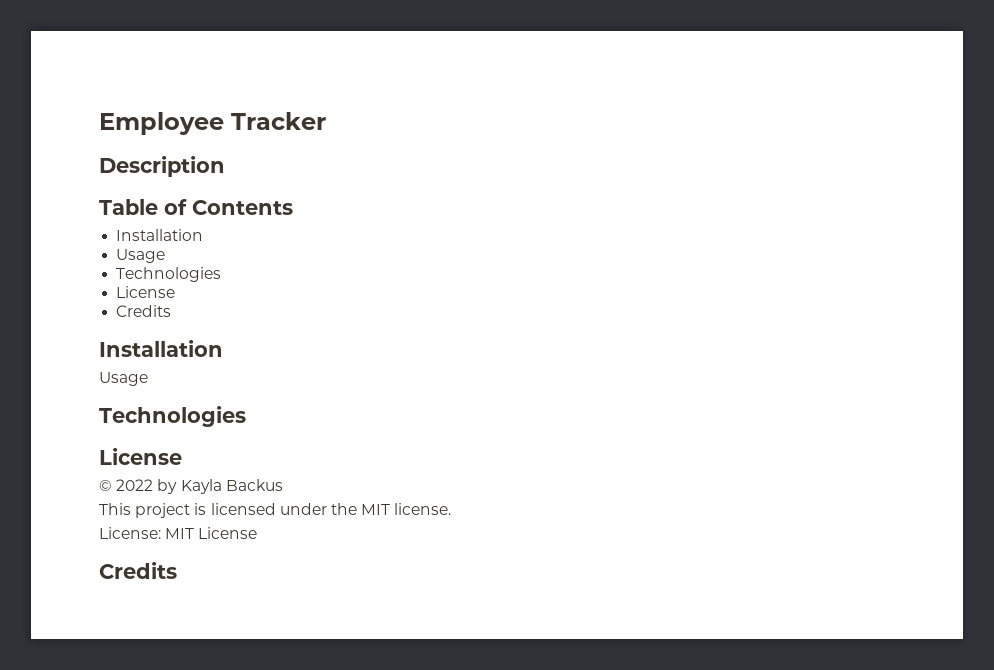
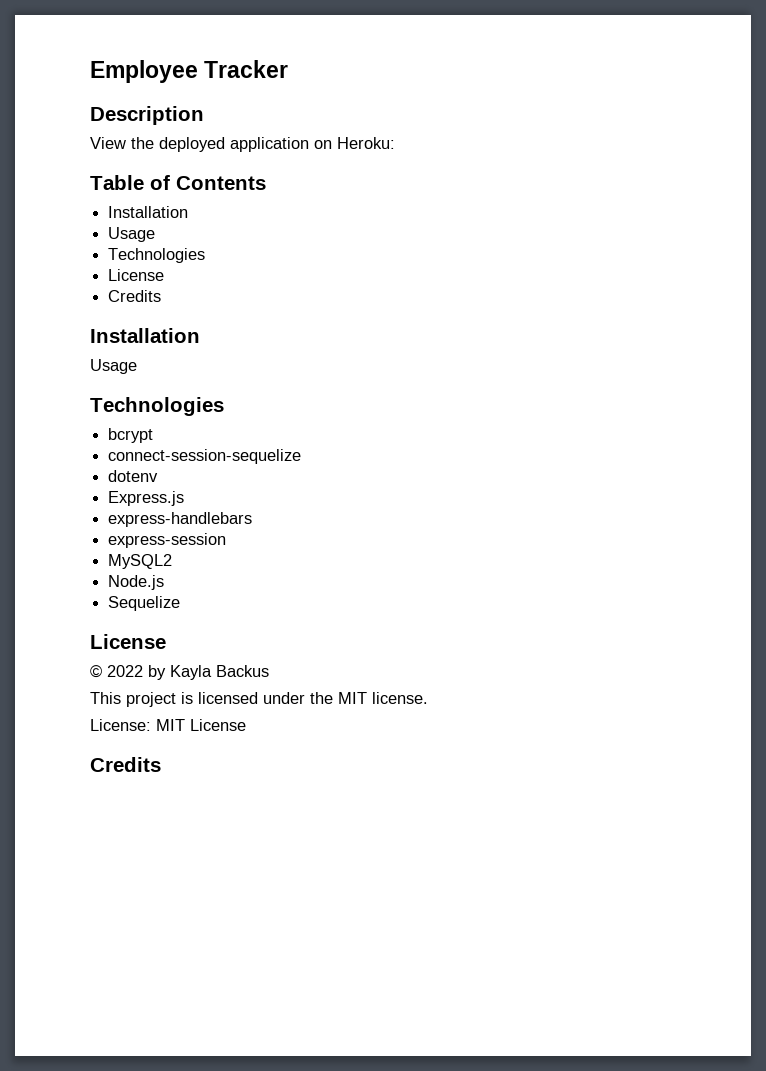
(225, 166) none -> [90,137,395,152] // View the deployed application on Heroku:
(246, 416) none -> [108,428,154,443] [108,449,302,464] [108,470,159,482] [108,491,185,506] [108,512,253,527] [108,533,227,548] [108,554,173,569] [108,575,165,590] [108,596,181,611] // bcrypt // connect-session-sequelize // dotenv // Express.js // express-handlebars // express-session // MySQL2 // Node.js // Sequelize

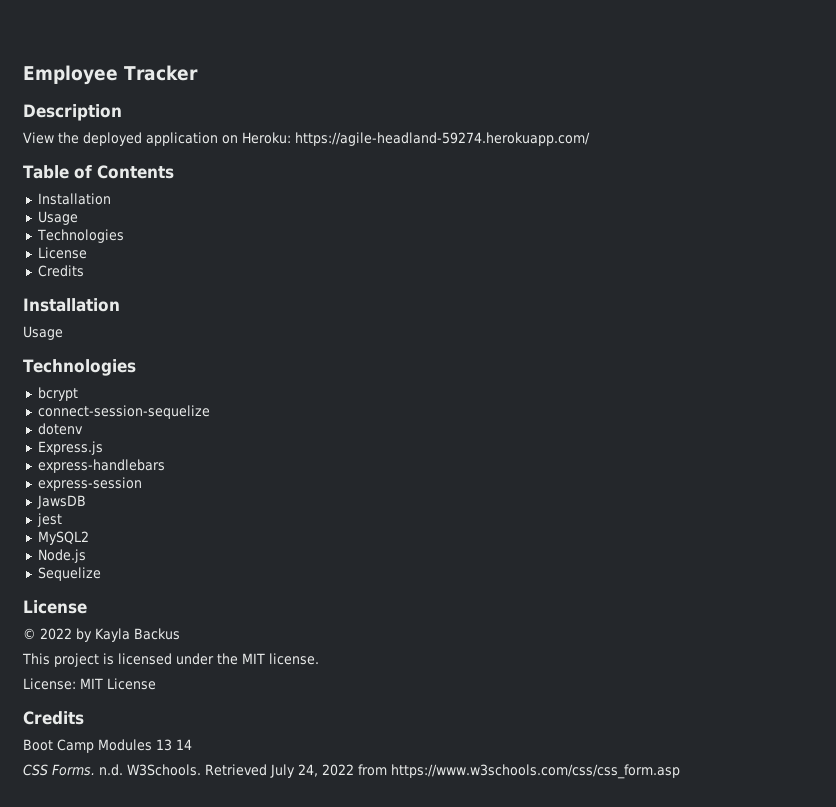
(395, 143) none -> [295,132,590,146] https://agile-headland-59274.herokuapp.com/
(227, 540) none -> [36,495,86,509] [36,513,62,527] // JawsDB // jest
(161, 764) none -> [23,739,192,753] [23,764,680,779] // Boot Camp Modules 13 14 // CSS Forms. n.d. W3Schools. Retrieved July 24, 2022 from https://www.w3schools.com/css/css_form.asp

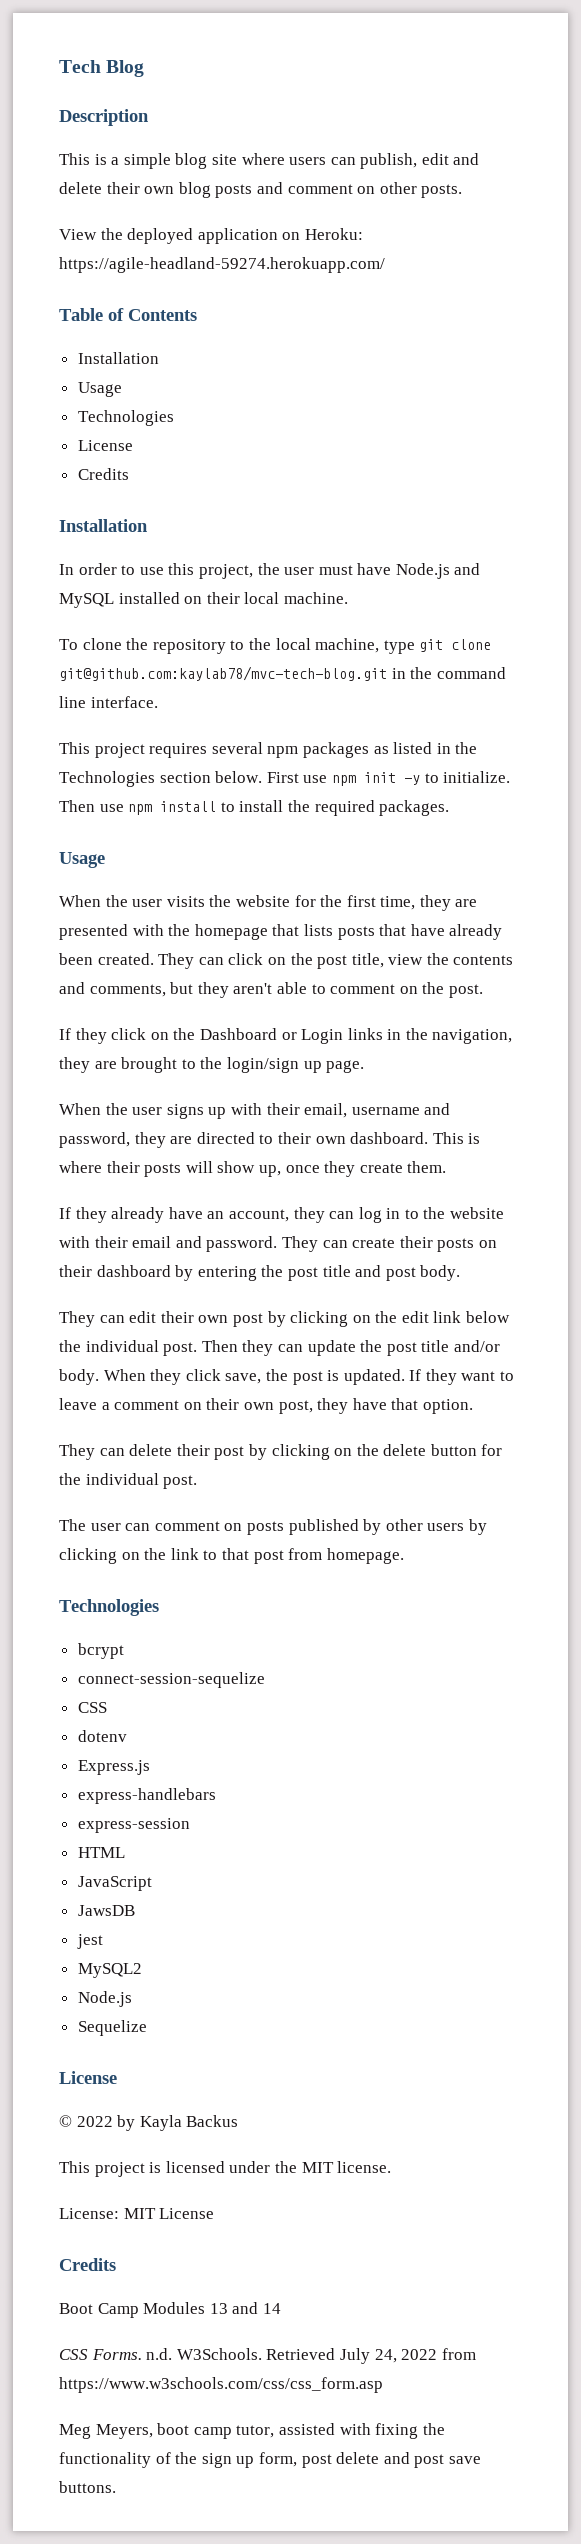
[23,65,198,85] Employee Tracker -> [59,60,145,77] Tech Blog
(122, 112) none -> [59,153,480,169] [59,182,463,198] // This is a simple blog site where users can publish, edit and delete their own blog posts and comment on other posts.
[23,326,63,340] Usage -> [59,563,481,579] [59,592,348,608] [59,638,492,654] [59,666,506,681] [59,696,158,708] [59,742,478,758] [59,771,511,787] [59,800,450,816] [59,852,105,868] [59,895,478,911] [59,924,503,940] [59,953,514,969] [59,982,483,998] [59,1028,513,1044] [59,1057,365,1073] [59,1103,451,1119] [59,1132,481,1148] [59,1161,447,1177] [59,1207,505,1223] [59,1236,497,1252] [59,1265,461,1281] [59,1311,511,1327] [59,1340,500,1356] [59,1369,515,1385] [59,1398,473,1414] [59,1444,503,1460] [59,1473,198,1489] [59,1519,487,1535] [59,1548,404,1564] In order to use this project, the user must have Node.js and MySQL installed on their local machine. // To clone the repository to the local machine, type git clone git@github.com:kaylab78/mvc-tech-blog.git in the command line interface. // This project requires several npm packages as listed in the Technologies section below. First use npm init -y to initialize. Then use npm install to install the required packages. // Usage // When the user visits the website for the first time, they are presented with the homepage that lists posts that have already been created. They can click on the post title, view the contents and comments, but they aren't able to comment on the post. // If they click on the Dashboard or Login links in the navigation, they are brought to the login/sign up page. // When the user signs up with their email, username and password, they are directed to their own dashboard. This is where their posts will show up, once they create them. // If they already have an account, they can log in to the website with their email and password. They can create their posts on their dashboard by entering the post title and post body. // They can edit their own post by clicking on the edit link below the individual post. Then they can update the post title and/or body. When they click save, the post is updated. If they want to leave a comment on their own post, they have that option. // They can delete their post by clicking on the delete button for the individual post. // The user can comment on posts published by other users by clicking on the link to that post from homepage.
(210, 412) none -> [77,1702,107,1713] // CSS
(142, 484) none -> [77,1847,125,1858] [77,1876,152,1891] // HTML // JavaScript
(172, 745) none -> [232,2302,259,2314] and
(680, 771) none -> [59,2423,445,2439] [59,2452,481,2468] [59,2481,116,2493] // Meg Meyers, boot camp tutor, assisted with fixing the functionality of the sign up form, post delete and post save buttons.

